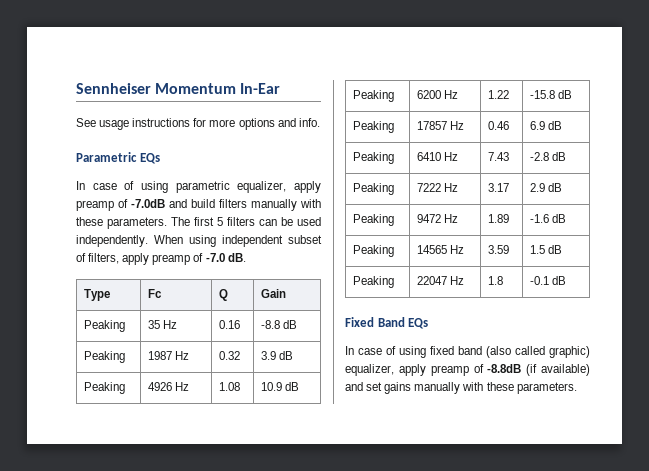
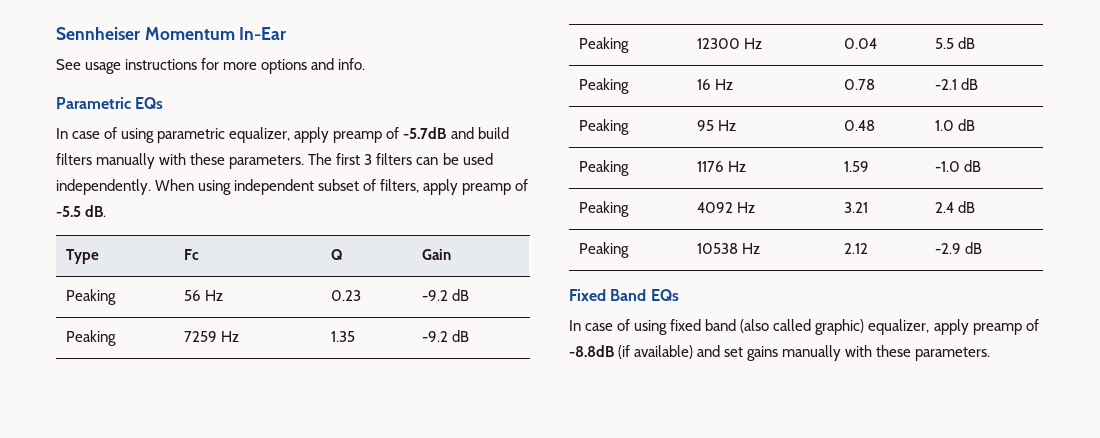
[131,199,165,208] -7.0dB -> [403,127,447,139] -5.7dB
[217,217,223,226] 5 -> [364,154,373,165] 3
[205,253,225,262] -7.0 -> [56,206,81,217] -5.5
[148,320,178,329] [219,320,241,329] [261,320,298,329] [84,351,126,363] [148,351,190,360] [219,351,241,360] [261,351,294,360] [84,382,126,394] [148,382,190,391] [219,382,241,391] [261,382,300,391] [353,90,395,102] [417,90,459,99] [488,90,510,99] [530,90,573,99] [353,121,395,133] [417,121,465,130] [488,121,510,130] [530,121,563,130] [353,152,395,164] [417,152,459,161] [488,152,510,161] [530,152,567,161] [353,183,395,195] [417,183,459,192] [488,183,510,192] [530,183,563,192] [353,214,395,226] [417,214,459,223] [488,214,510,223] [530,214,567,223] [353,245,395,257] [417,245,465,254] [488,245,510,254] [530,245,563,254] [353,276,395,288] [417,276,465,285] [488,276,504,285] [530,276,550,285] 35 Hz | 0.16 | -8.8 dB // Peaking | 1987 Hz | 0.32 | 3.9 dB // Peaking | 4926 Hz | 1.08 | 10.9 dB // Peaking | 6200 Hz | 1.22 | -15.8 dB // Peaking | 17857 Hz | 0.46 | 6.9 dB // Peaking | 6410 Hz | 7.43 | -2.8 dB // Peaking | 7222 Hz | 3.17 | 2.9 dB // Peaking | 9472 Hz | 1.89 | -1.6 dB // Peaking | 14565 Hz | 3.59 | 1.5 dB // Peaking | 22047 Hz | 1.8 | -0.1 -> [184,290,224,301] [331,290,362,301] [422,289,470,301] [66,330,117,346] [184,331,240,342] [331,331,356,342] [422,330,470,342] [579,37,630,53] [697,38,763,49] [844,38,878,49] [935,37,976,49] [579,78,630,94] [697,79,734,90] [844,79,876,90] [935,78,979,90] [579,119,630,135] [697,120,737,131] [844,120,876,131] [935,119,976,131] [579,160,630,176] [697,161,747,172] [844,161,870,172] [935,160,982,172] [579,201,630,217] [697,202,756,213] [844,202,869,213] [935,201,976,213] [579,242,630,258] [697,243,761,254] [844,243,869,254] [935,243,962,254] 56 Hz | 0.23 | -9.2 dB // Peaking | 7259 Hz | 1.35 | -9.2 dB // Peaking | 12300 Hz | 0.04 | 5.5 dB // Peaking | 16 Hz | 0.78 | -2.1 dB // Peaking | 95 Hz | 0.48 | 1.0 dB // Peaking | 1176 Hz | 1.59 | -1.0 dB // Peaking | 4092 Hz | 3.21 | 2.4 dB // Peaking | 10538 Hz | 2.12 | -2.9

